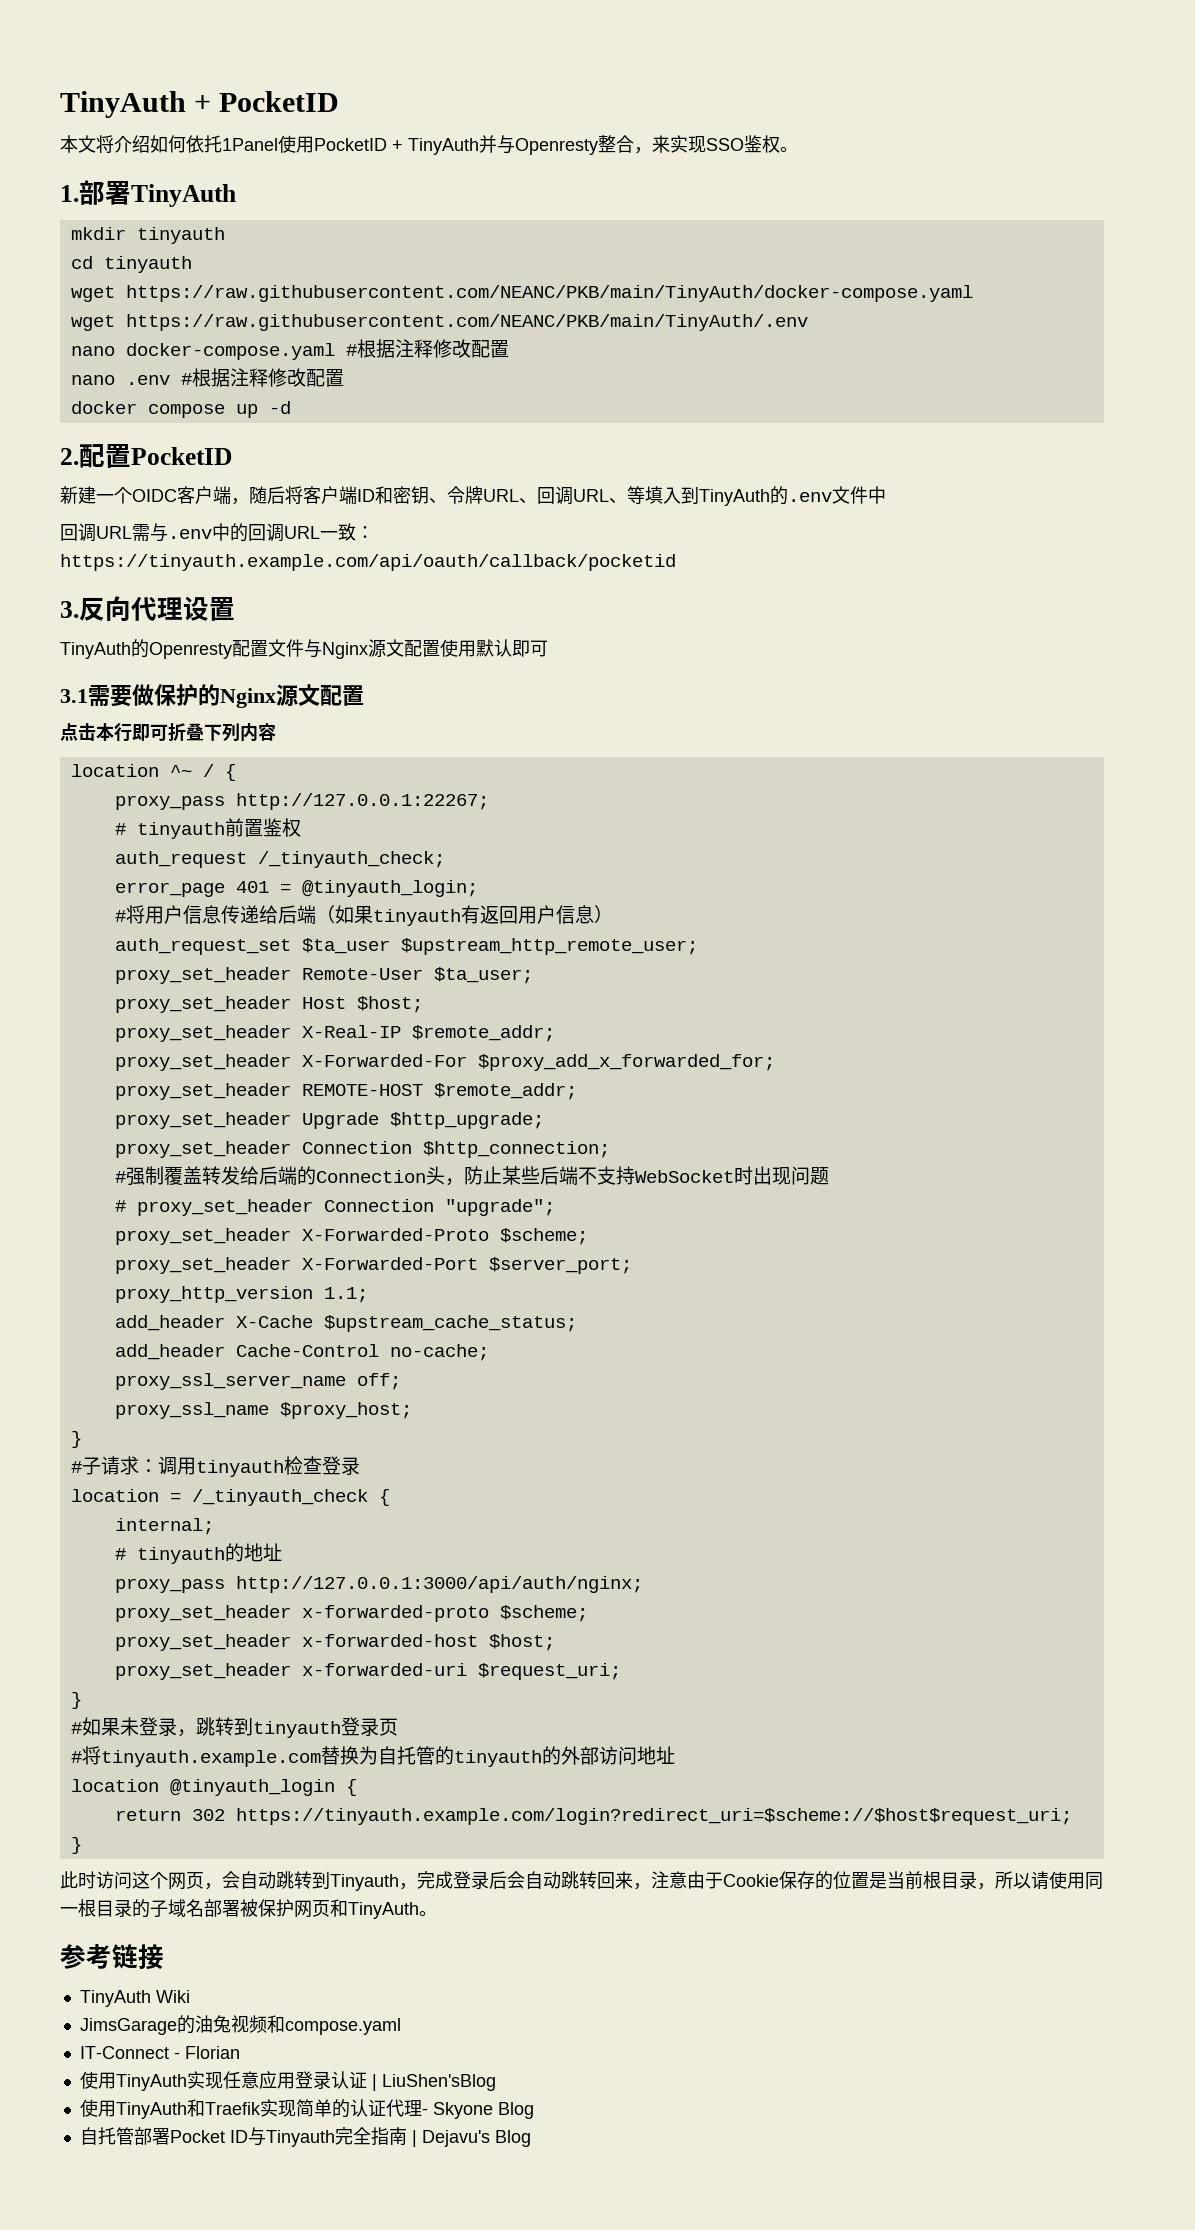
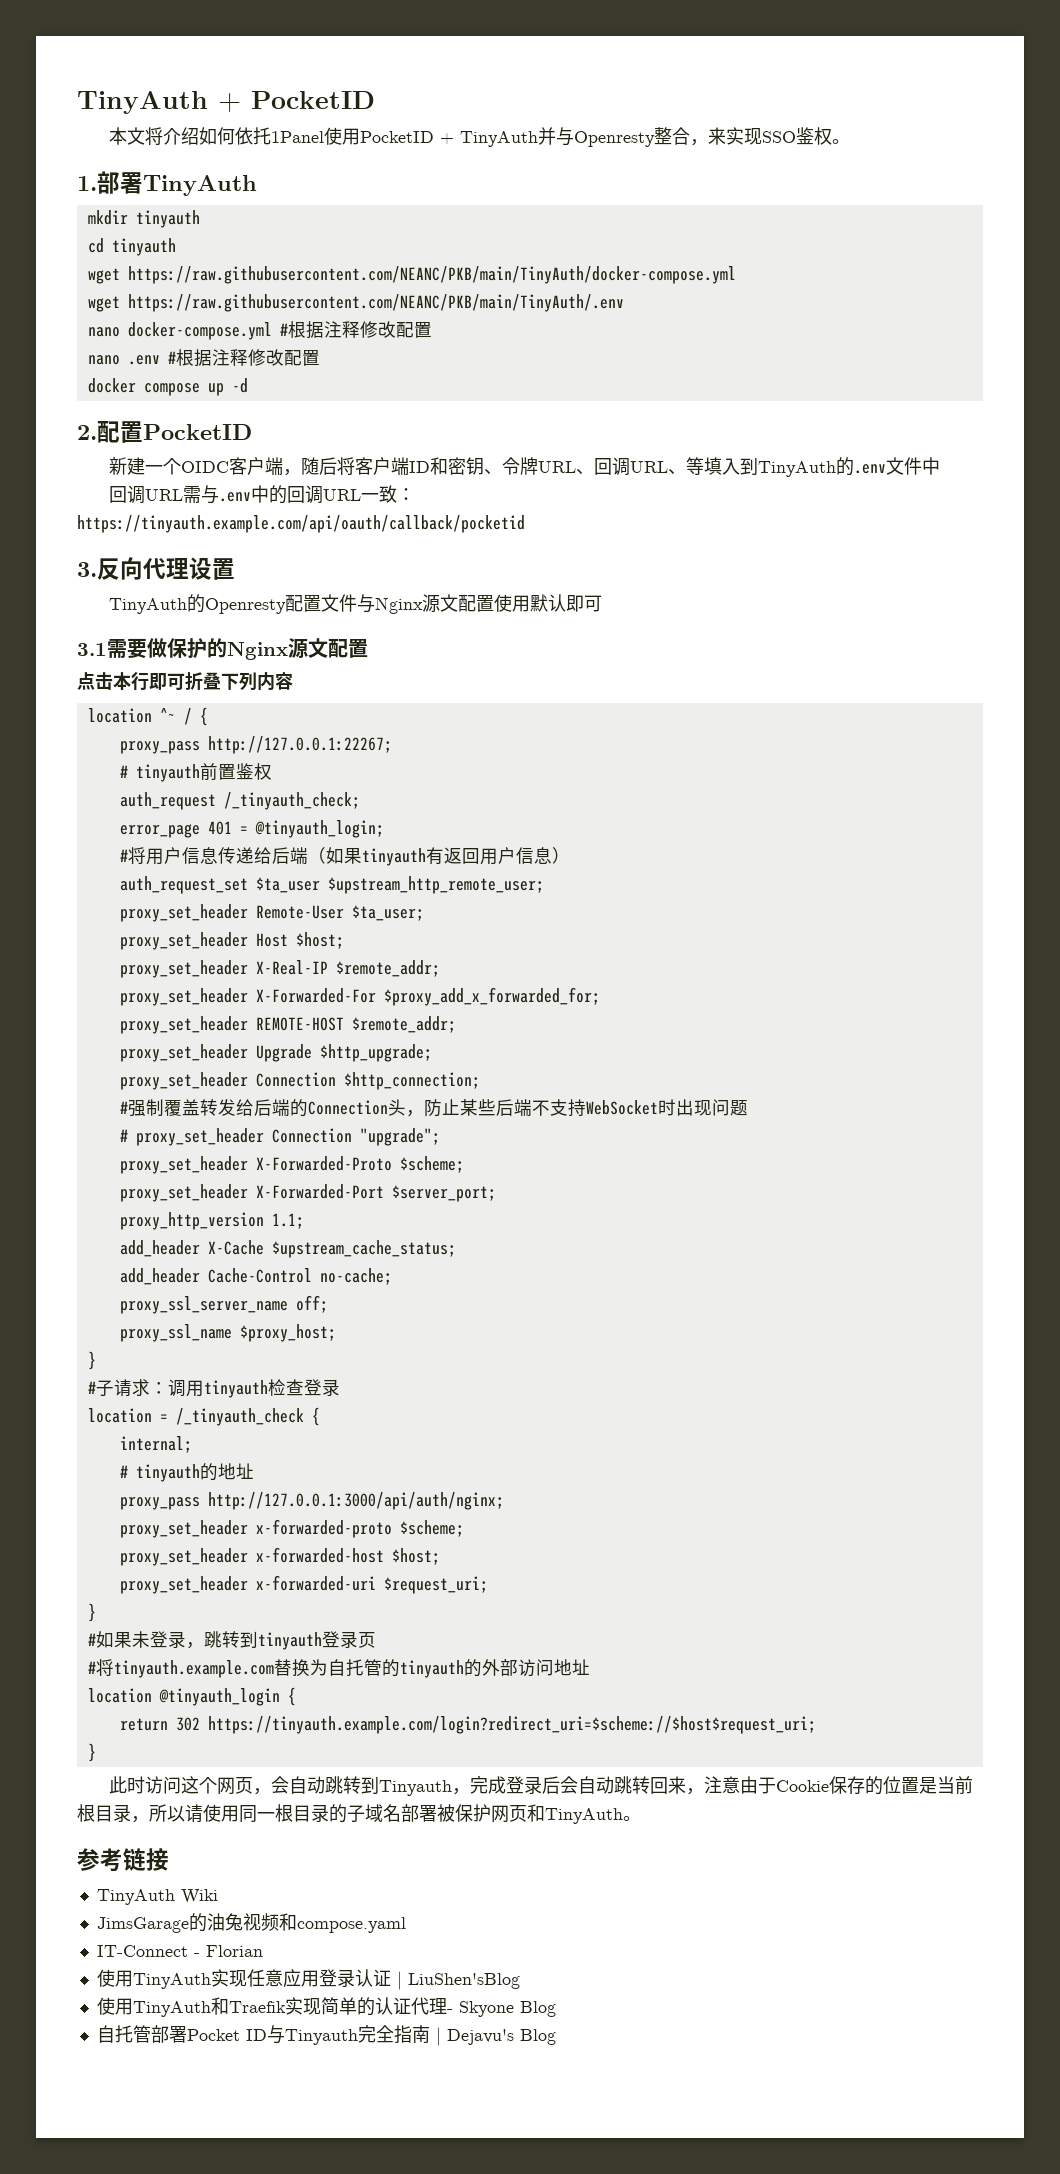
[125,285,973,302] https://raw.githubusercontent.com/NEANC/PKB/main/TinyAuth/docker-compose.yaml -> [127,266,736,284] https://raw.githubusercontent.com/NEANC/PKB/main/TinyAuth/docker-compose.yml
[125,343,335,360] docker-compose.yaml -> [127,322,272,340] docker-compose.yml

